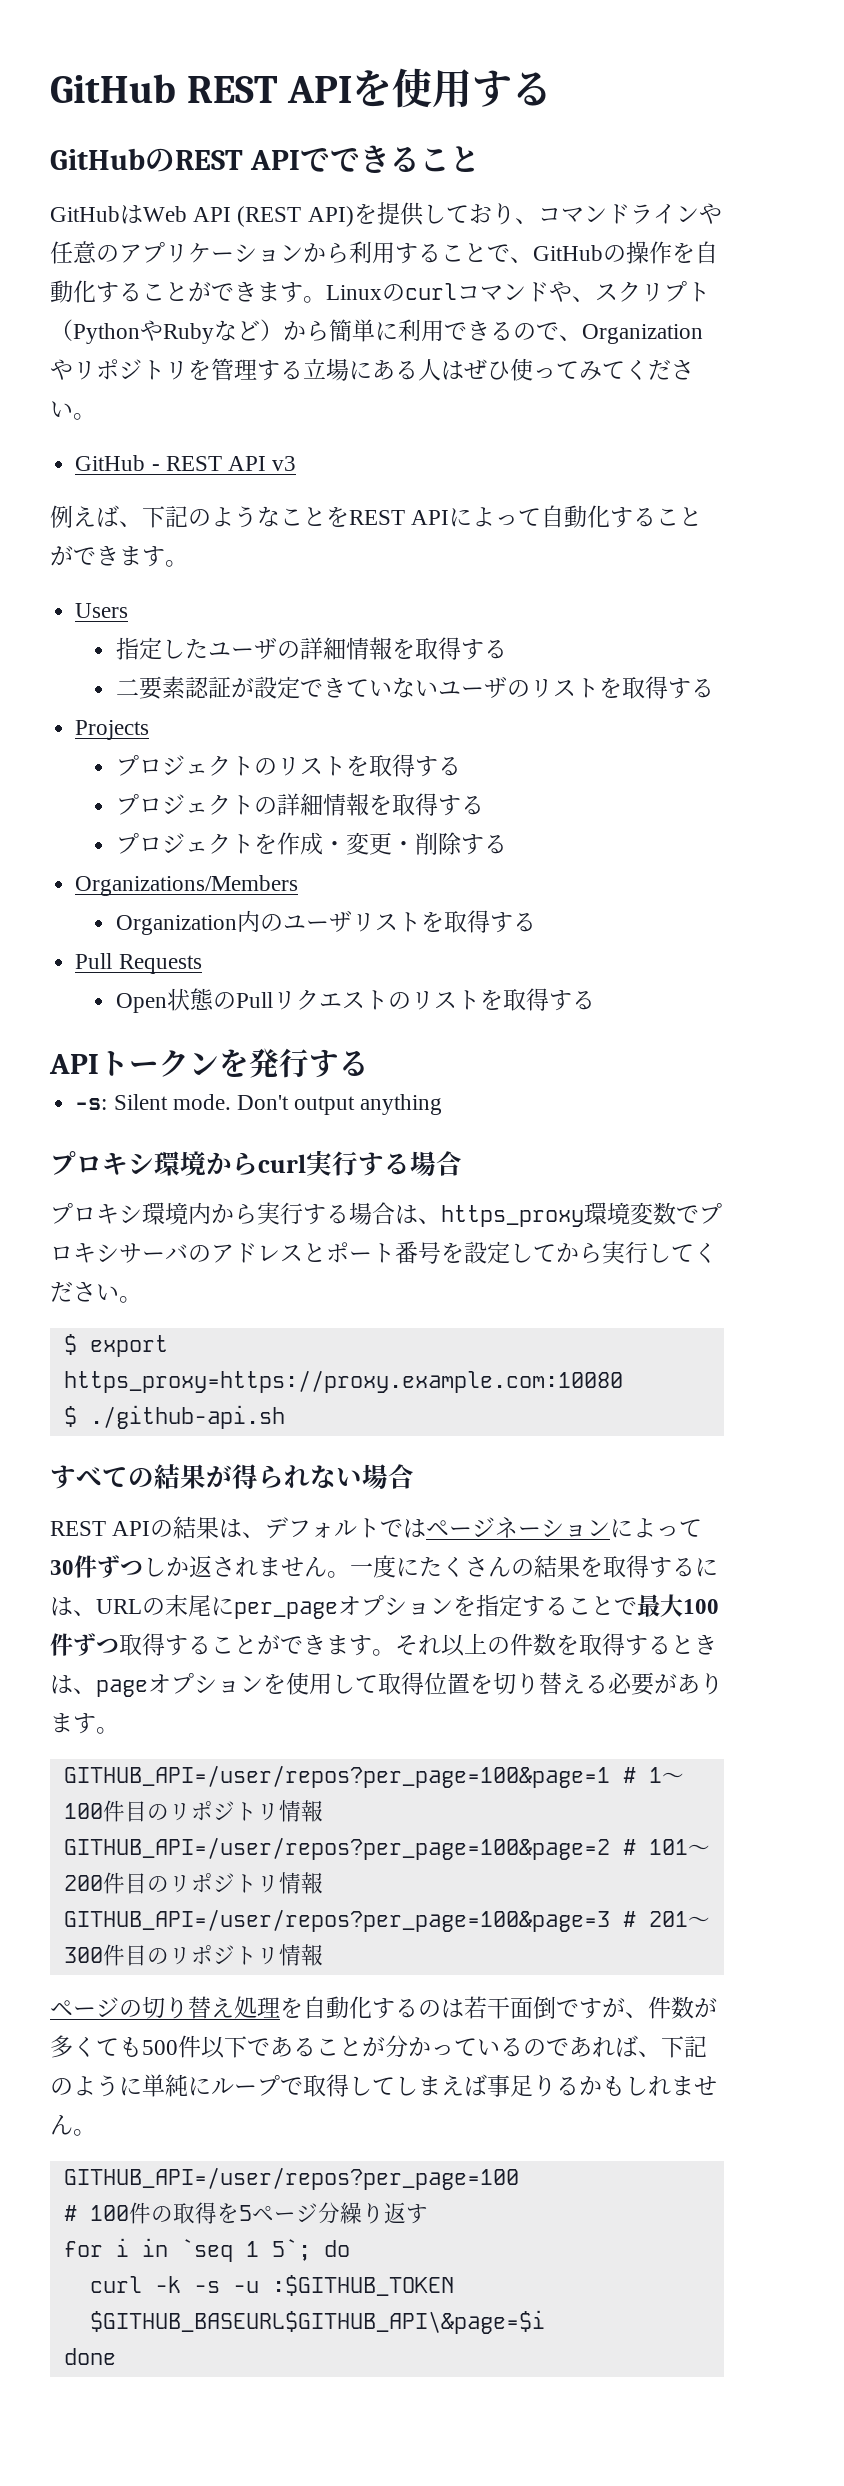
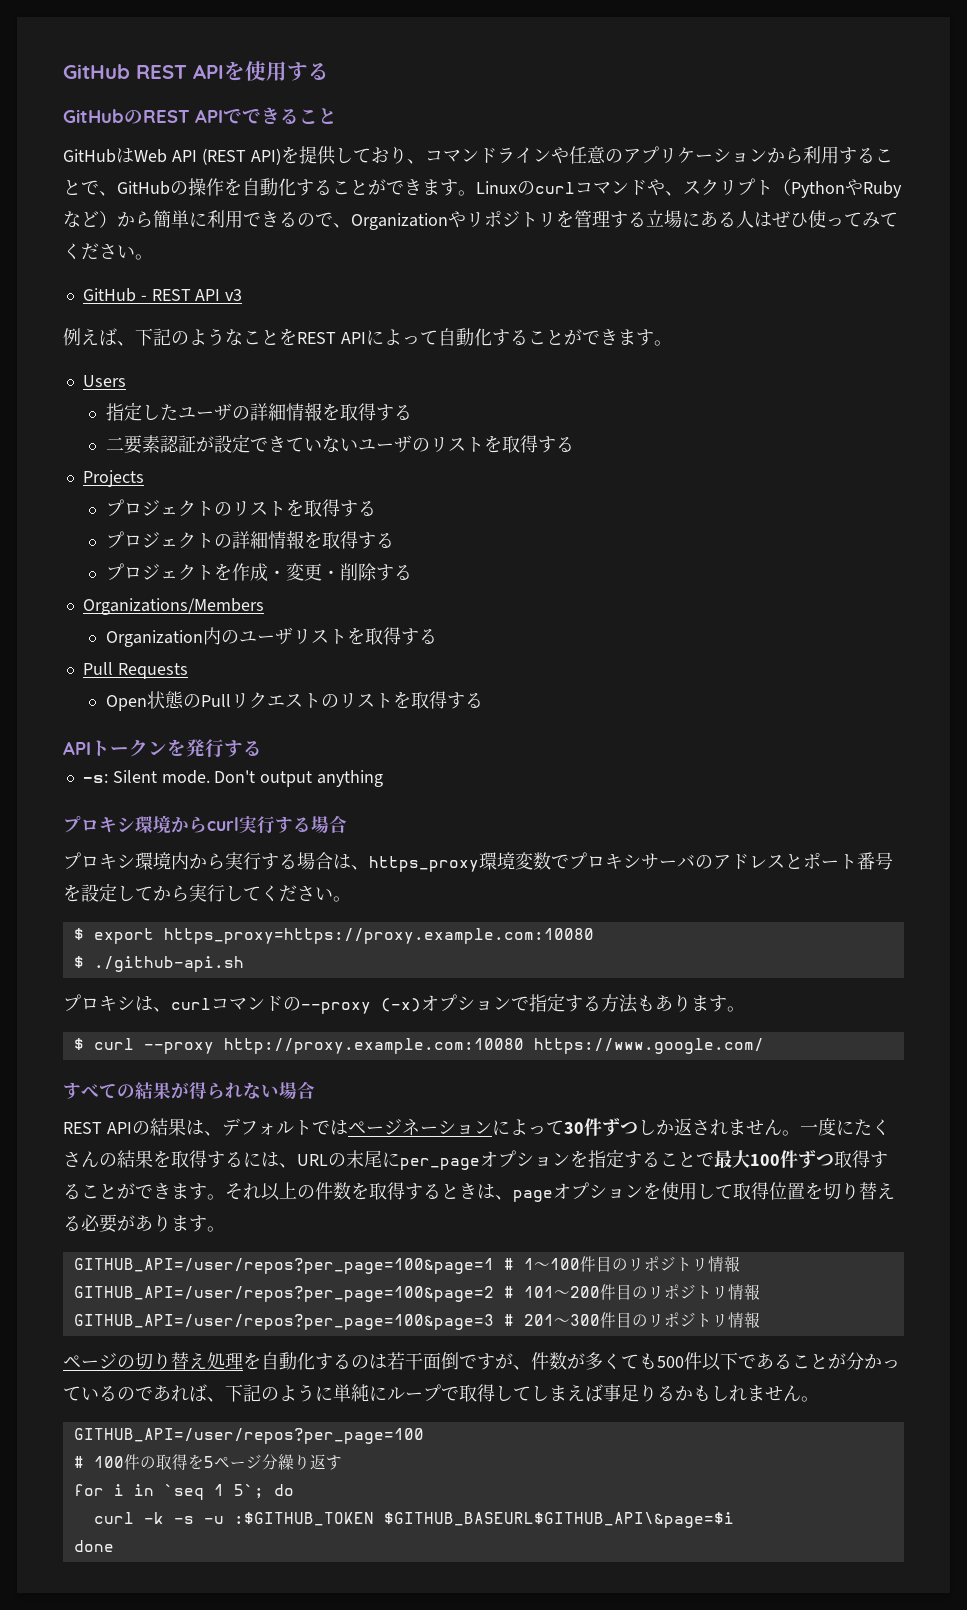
(285, 1417) none -> [63,993,745,1014] [73,1038,764,1054] // プロキシは、curlコマンドの--proxy (-x)オプションで指定する方法もあります。 // $ curl --proxy http://proxy.example.com:10080 https://www.google.com/

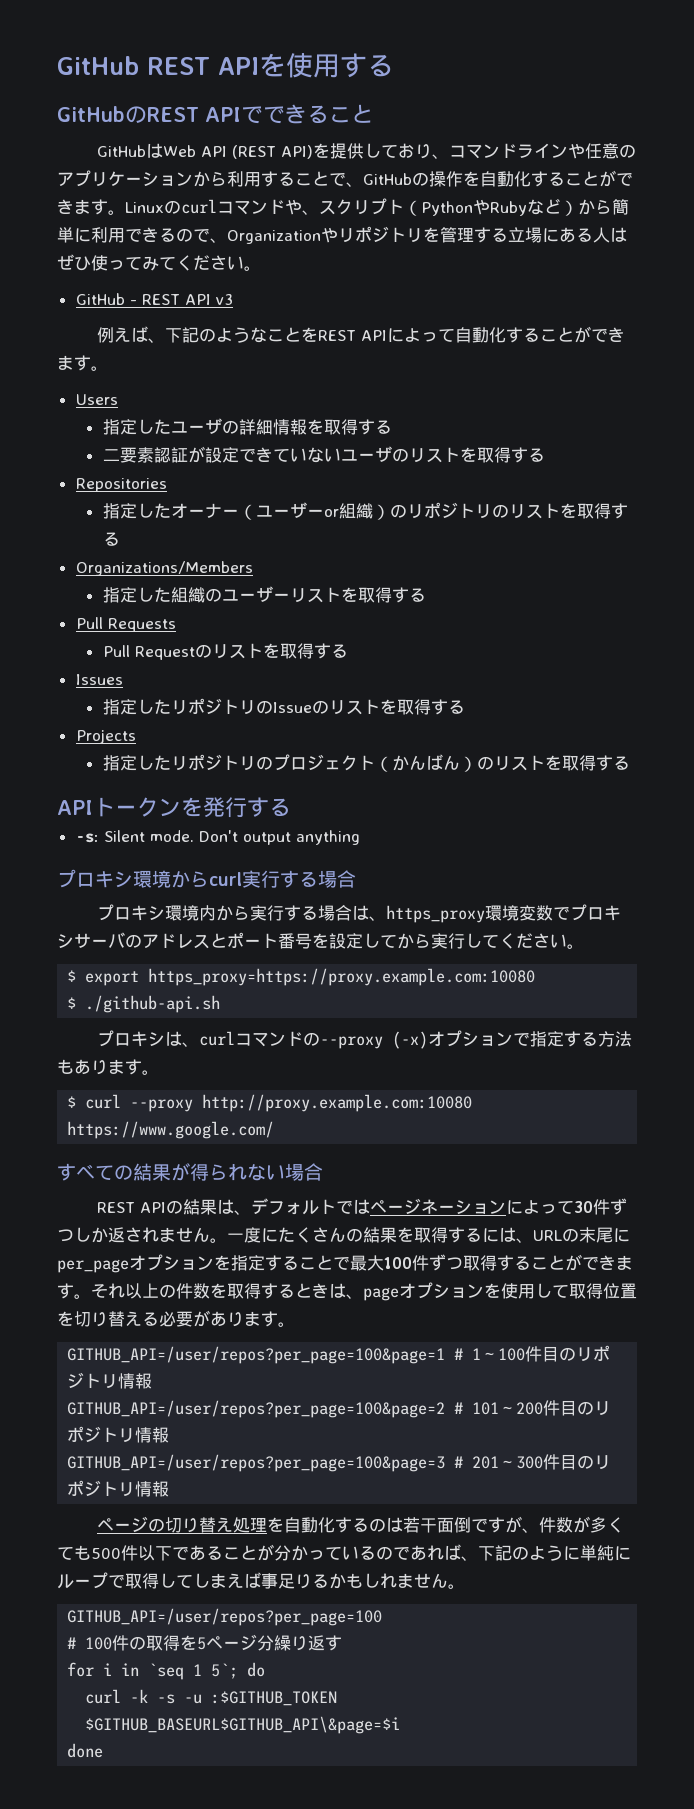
[82,470,144,487] [105,499,376,517] [105,530,394,549] [105,563,412,581] [82,598,264,615] [105,627,221,647] Projects // プロジェクトのリストを取得する // プロジェクトの詳細情報を取得する // プロジェクトを作成・変更・削除する // Organizations/Members // Organization内 -> [75,478,167,492] [102,502,628,520] [102,532,120,546] [75,561,253,576] [102,587,205,603] Repositories // 指定したオーナー（ユーザーor組織）のリポジトリのリストを取得する // Organizations/Members // 指定した組織
(293, 636) none -> [272,593,290,601] ー
[105,691,321,711] Open状態のPullリクエスト -> [102,643,348,660] [75,674,123,685] [102,698,465,715] [75,729,136,744] [102,754,477,772] Pull Requestのリストを取得する // Issues // 指定したリポジトリのIssueのリストを取得する // Projects // 指定したリポジトリのプロジェクト（かんばん）

